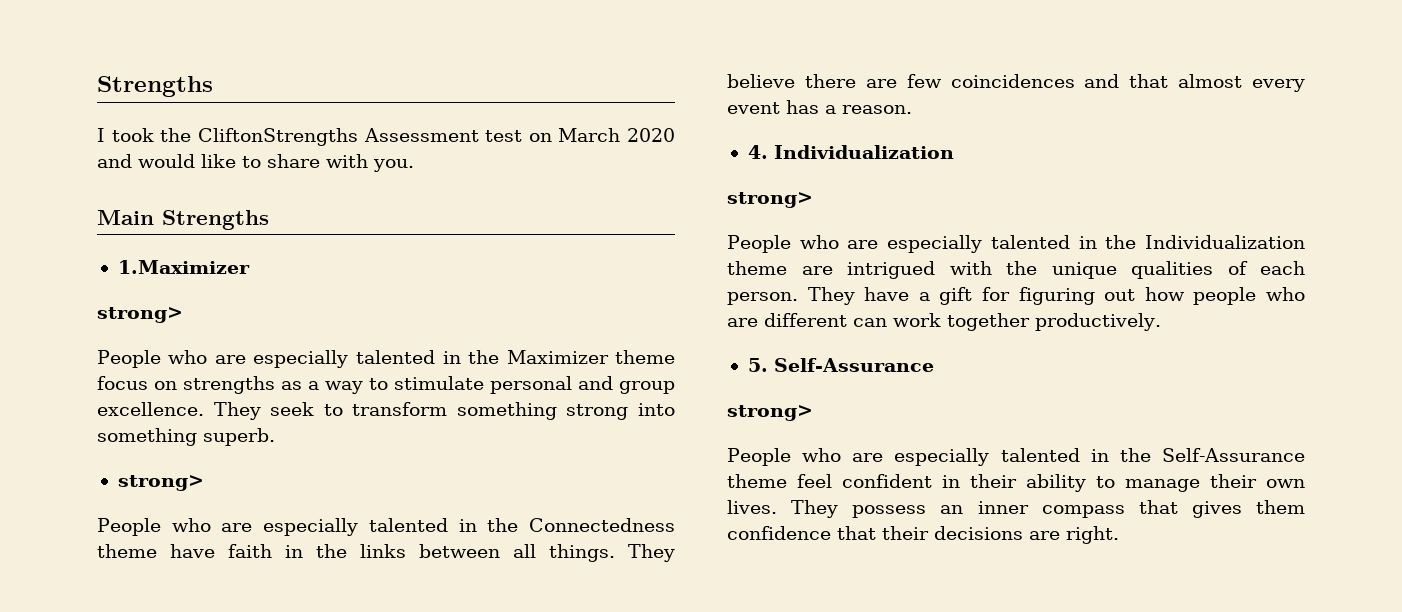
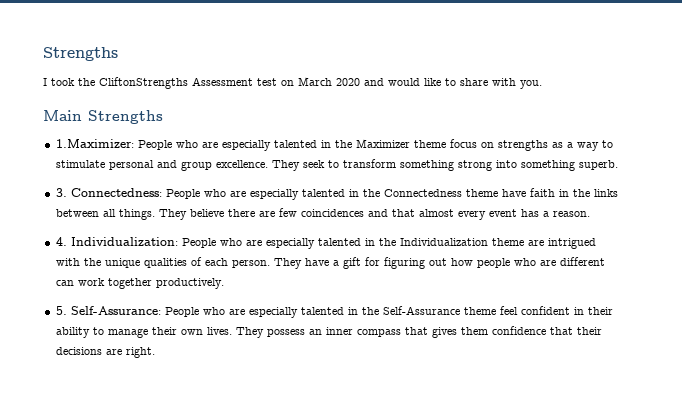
[117,260,250,274] [97,307,183,323] 1.Maximizer // strong> // -> [55,139,134,148] 1.Maximizer:
[117,475,204,491] strong> // -> [55,188,162,197] 3. Connectedness:
[773,145,954,159] [727,192,813,208] Individualization // strong> // -> [70,237,178,246] Individualization:
[773,358,934,372] [727,405,813,421] Self-Assurance // strong> // -> [70,306,161,315] Self-Assurance:

